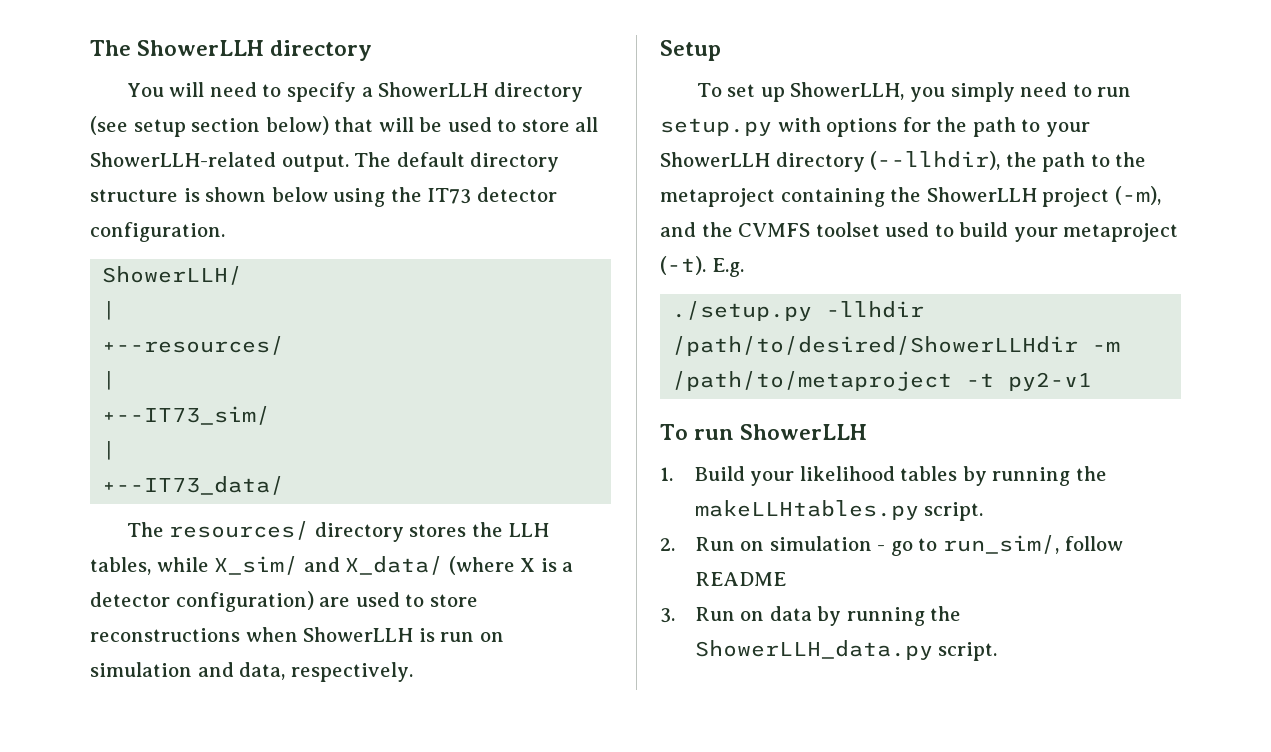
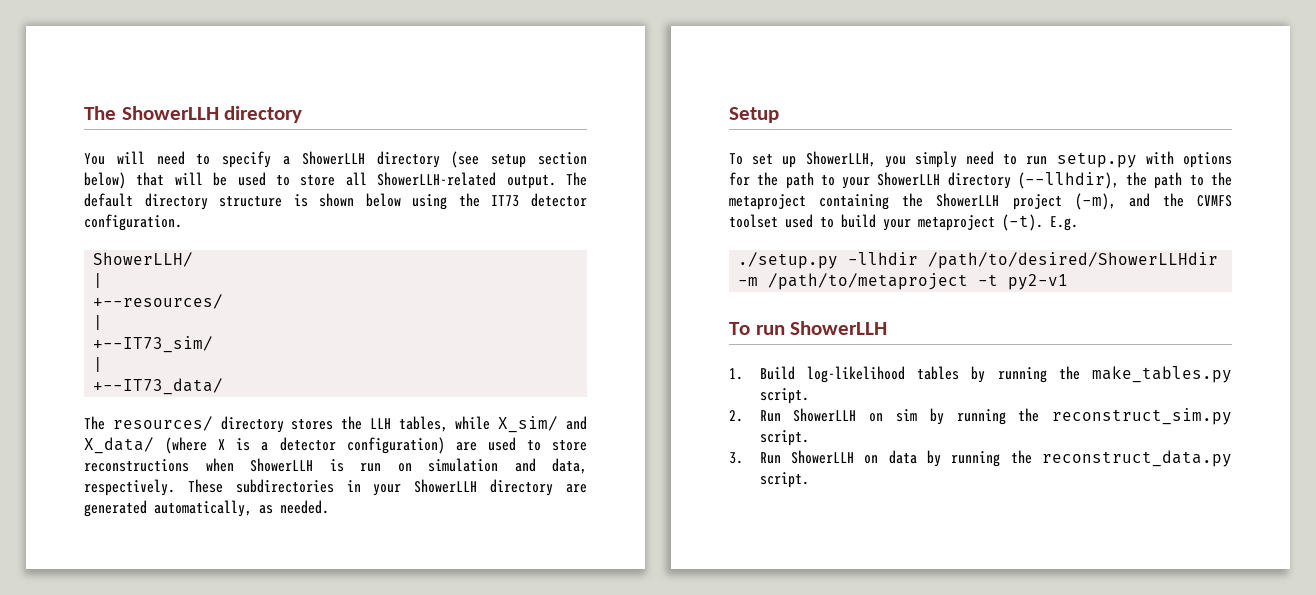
(413, 672) none -> [187,479,587,496] [84,500,329,517] These subdirectories in your ShowerLLH directory are generated automatically, as needed.
[750,466,895,486] your likelihood -> [806,366,905,383] log-likelihood
[694,500,919,520] makeLLHtables.py -> [1092,366,1232,383] make_tables.py
[740,535,1123,556] [694,572,786,586] on simulation - go to run_sim/, follow README -> [793,408,1232,425] [759,430,809,446] ShowerLLH on sim by running the reconstruct_sim.py script.
(735, 614) none -> [791,450,855,464] ShowerLLH
[694,640,933,660] ShowerLLH_data.py -> [1042,450,1232,467] reconstruct_data.py

